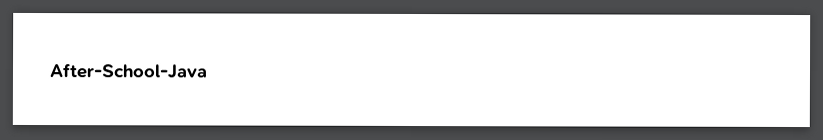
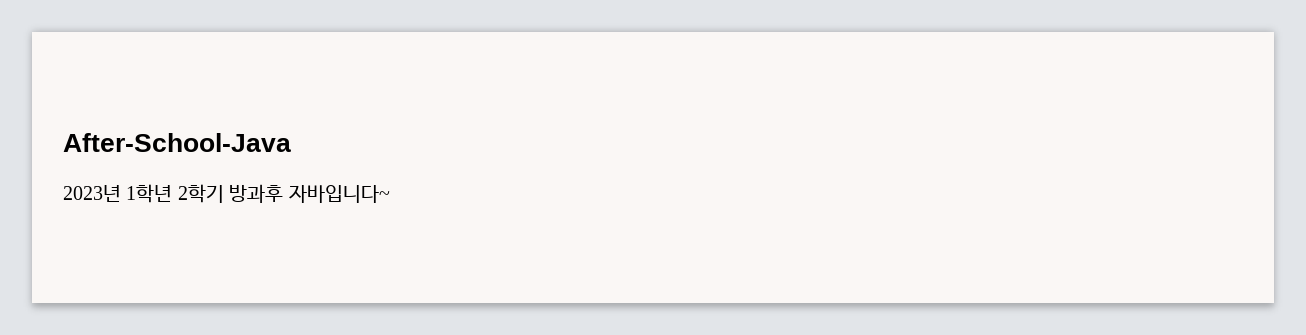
(208, 71) none -> [63,184,390,203] // 2023년 1학년 2학기 방과후 자바입니다~

